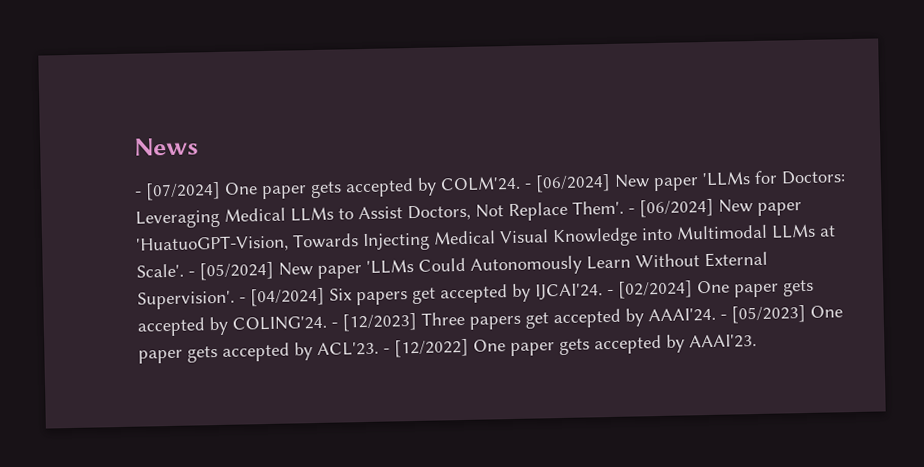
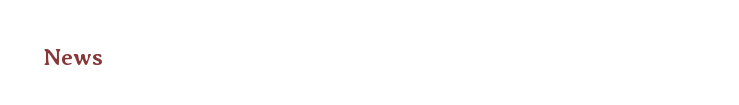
[135,170,846,201] [135,198,802,229] [136,223,836,254] [136,251,768,281] [137,279,814,310] [137,305,843,337] [138,334,757,364] // - [07/2024] One paper gets accepted by COLM'24. - [06/2024] New paper 'LLMs for Doctors: Leveraging Medical LLMs to Assist Doctors, Not Replace Them'. - [06/2024] New paper 'HuatuoGPT-Vision, Towards Injecting Medical Visual Knowledge into Multimodal LLMs at Scale'. - [05/2024] New paper 'LLMs Could Autonomously Learn Without External Supervision'. - [04/2024] Six papers get accepted by IJCAI'24. - [02/2024] One paper gets accepted by COLING'24. - [12/2023] Three papers get accepted by AAAI'24. - [05/2023] One paper gets accepted by ACL'23. - [12/2022] One paper gets accepted by AAAI'23. -> (103, 57) none

